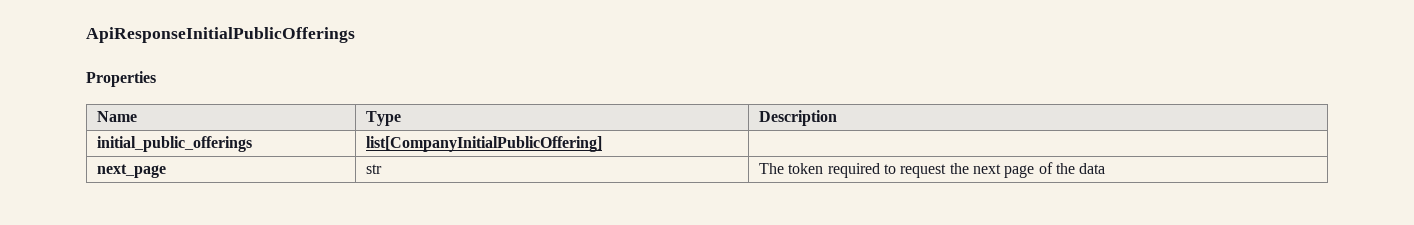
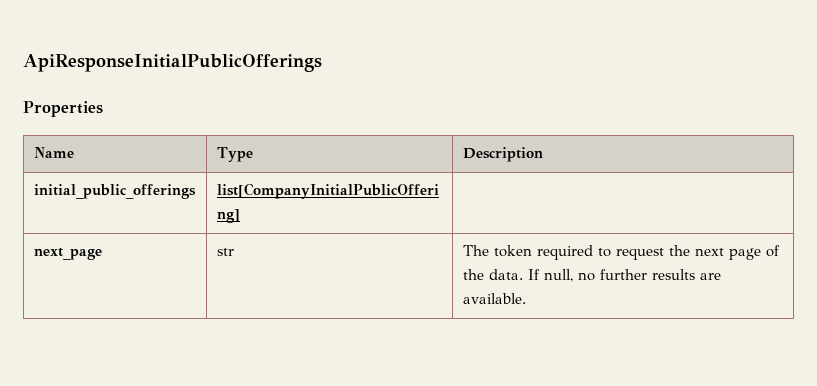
[1079,163,1106,174] data -> [488,269,721,282] [462,293,526,304] data. If null, no further results are available.

